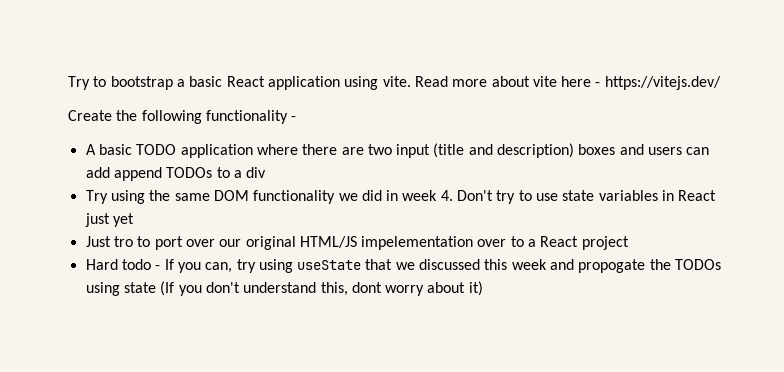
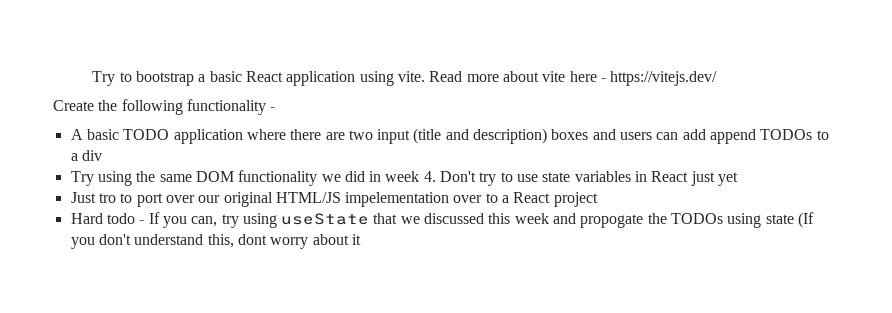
[468,281,483,296] it) -> [351,234,361,245] it

